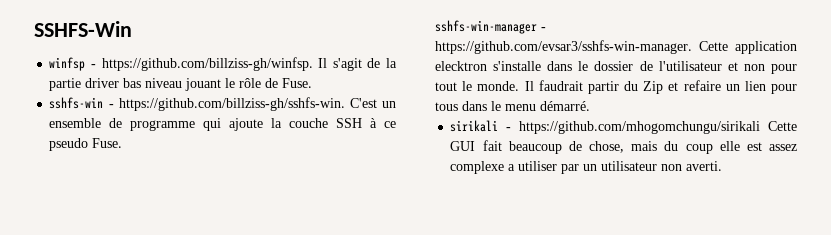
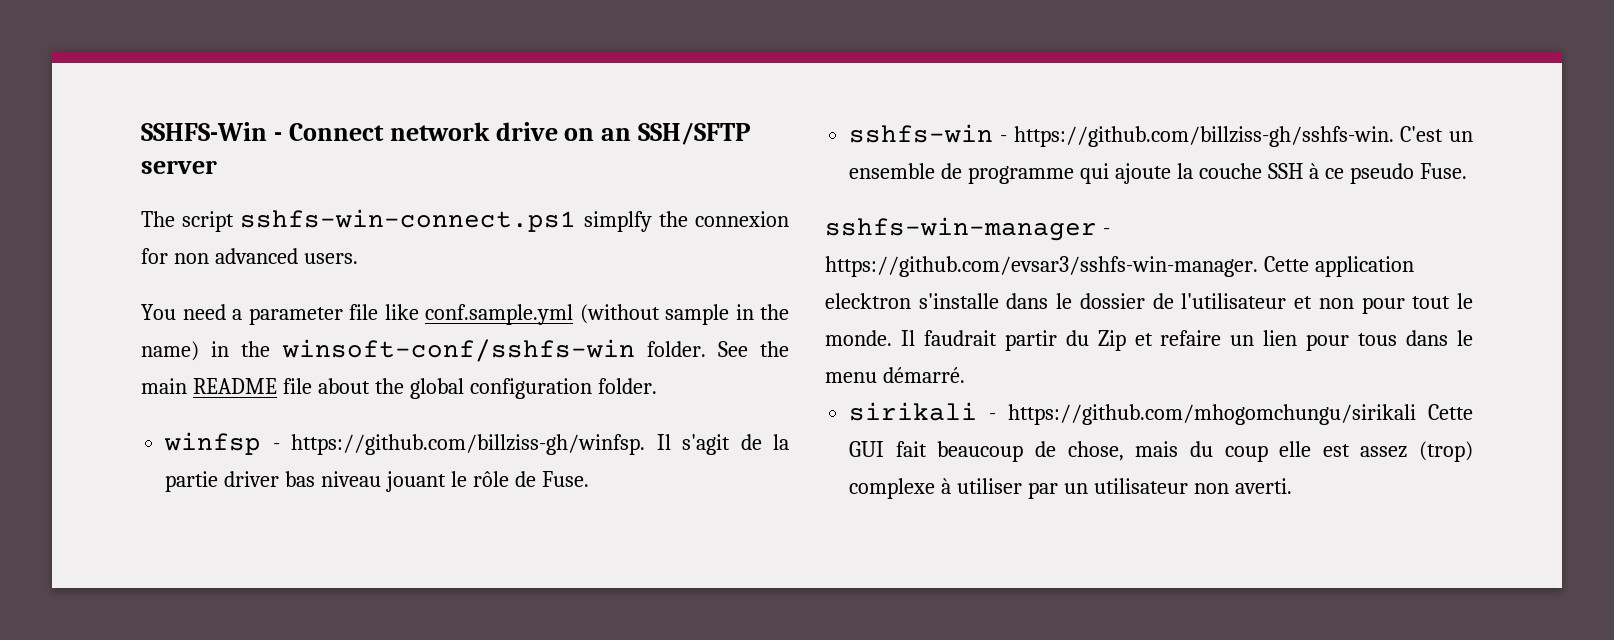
(132, 29) none -> [273,122,751,145] [141,160,217,174] [141,209,789,232] [141,248,358,264] [141,304,789,325] [141,339,789,362] [141,378,657,399] - Connect network drive on an SSH/SFTP server // The script sshfs-win-connect.ps1 simplfy the connexion for non advanced users. // You need a parameter file like conf.sample.yml (without sample in the name) in the winsoft-conf/sshfs-win folder. See the main README file about the global configuration folder.
[450,161,516,174] complexe a -> [1419,441,1473,462] [849,478,952,499] (trop) complexe à

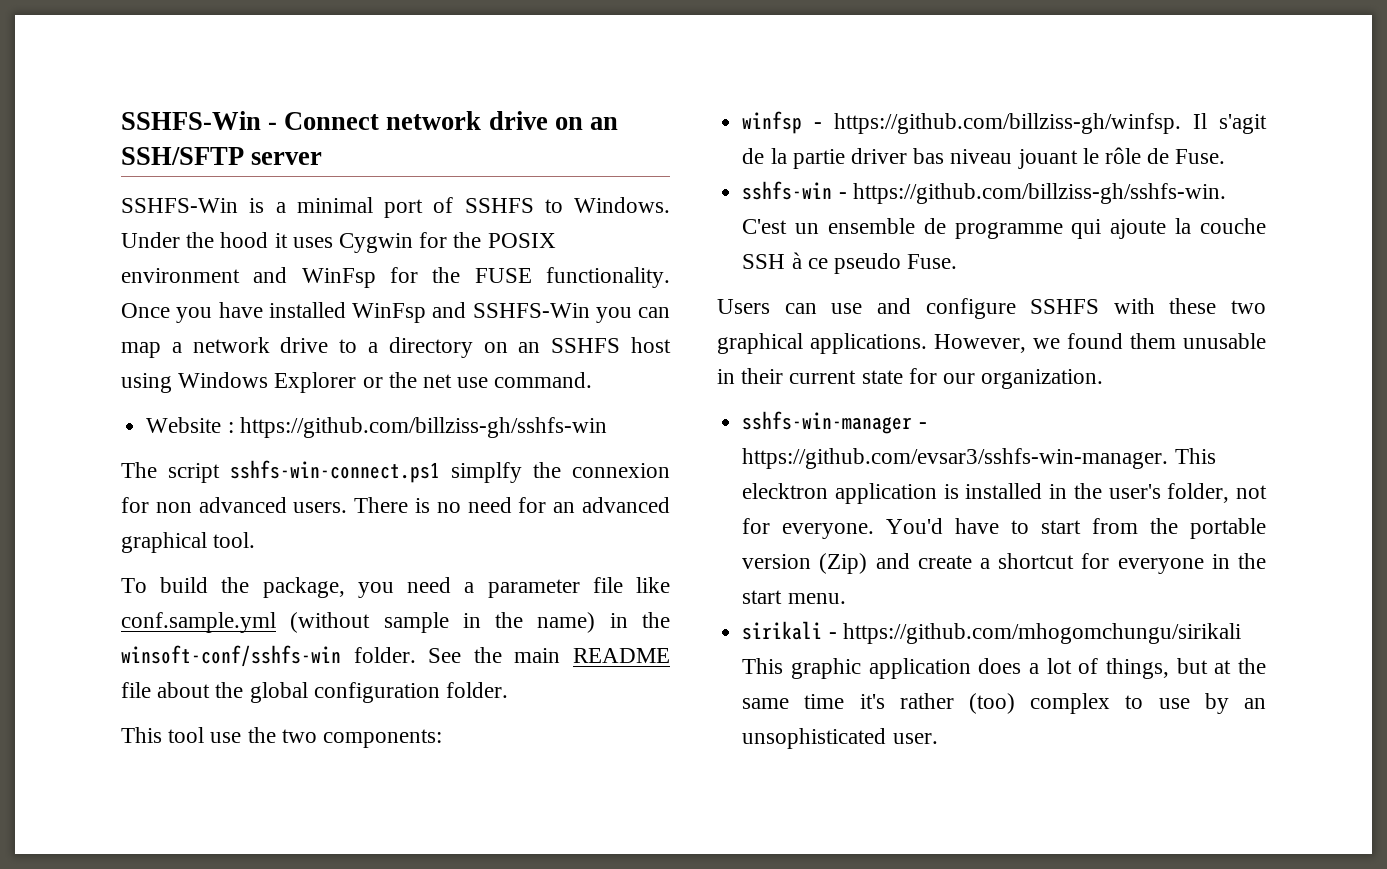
(217, 167) none -> [121,197,670,218] [121,232,556,253] [121,267,670,288] [121,302,670,323] [121,337,671,358] [121,372,593,393] [146,417,607,438] // SSHFS-Win is a minimal port of SSHFS to Windows. Under the hood it uses Cygwin for the POSIX environment and WinFsp for the FUSE functionality. Once you have installed WinFsp and SSHFS-Win you can map a network drive to a directory on an SSHFS host using Windows Explorer or the net use command. // Website : https://github.com/billziss-gh/sshfs-win
[141,304,176,320] // You -> [354,497,671,513] [121,532,256,553] [121,577,394,598] There is no need for an advanced graphical tool. // To build the package, you
(657, 386) none -> [121,727,443,748] // This tool use the two components:
[825,217,1110,241] [825,256,1414,277] [825,293,1473,314] [825,330,1473,351] [825,367,965,383] [849,402,1473,425] [849,441,1473,462] [849,478,1292,499] sshfs-win-manager - https://github.com/evsar3/sshfs-win-manager. Cette application elecktron s'installe dans le dossier de l'utilisateur et non pour tout le monde. Il faudrait partir du Zip et refaire un lien pour tous dans le menu démarré. // sirikali - https://github.com/mhogomchungu/sirikali Cette GUI fait beaucoup de chose, mais du coup elle est assez (trop) complexe à utiliser par un utilisateur non averti. -> [717,298,1266,319] [717,333,1266,354] [717,368,1104,389] [742,411,927,434] [742,448,1216,469] [742,483,1267,504] [742,518,1266,539] [742,553,1266,574] [742,590,846,604] [742,621,1241,644] [742,658,1266,679] [742,693,1266,714] [742,728,938,749] Users can use and configure SSHFS with these two graphical applications. However, we found them unusable in their current state for our organization. // sshfs-win-manager - https://github.com/evsar3/sshfs-win-manager. This elecktron application is installed in the user's folder, not for everyone. You'd have to start from the portable version (Zip) and create a shortcut for everyone in the start menu. // sirikali - https://github.com/mhogomchungu/sirikali This graphic application does a lot of things, but at the same time it's rather (too) complex to use by an unsophisticated user.

